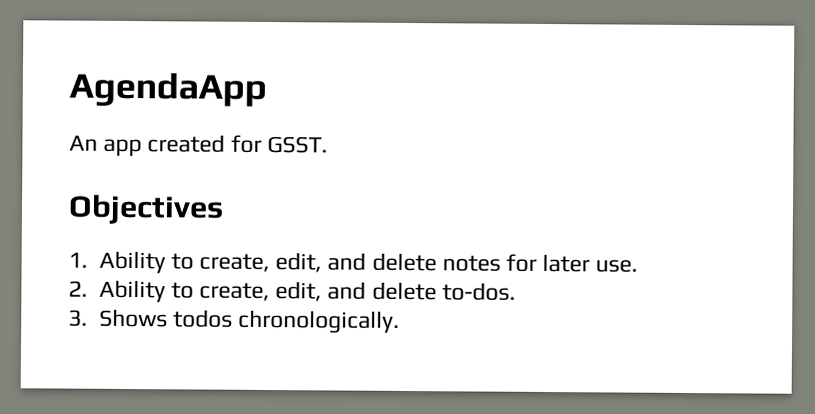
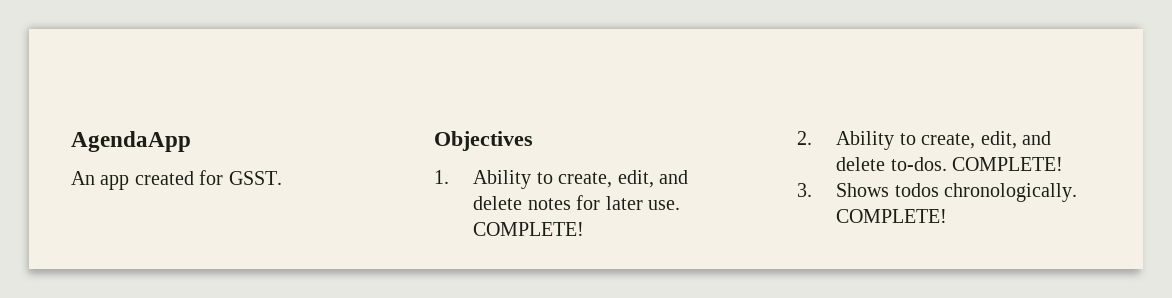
(639, 266) none -> [473,222,585,236] COMPLETE!
(516, 291) none -> [952,157,1064,171] COMPLETE!
(400, 321) none -> [836,209,948,223] COMPLETE!

